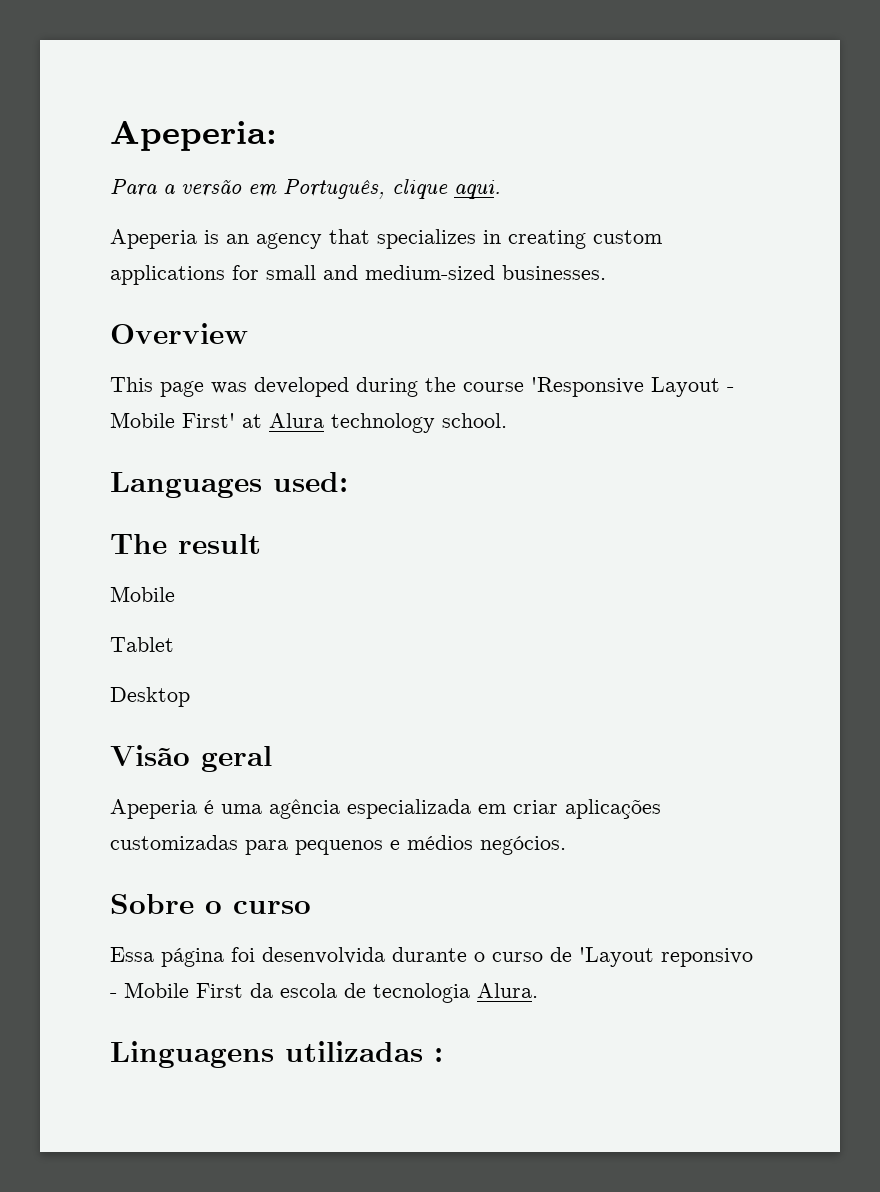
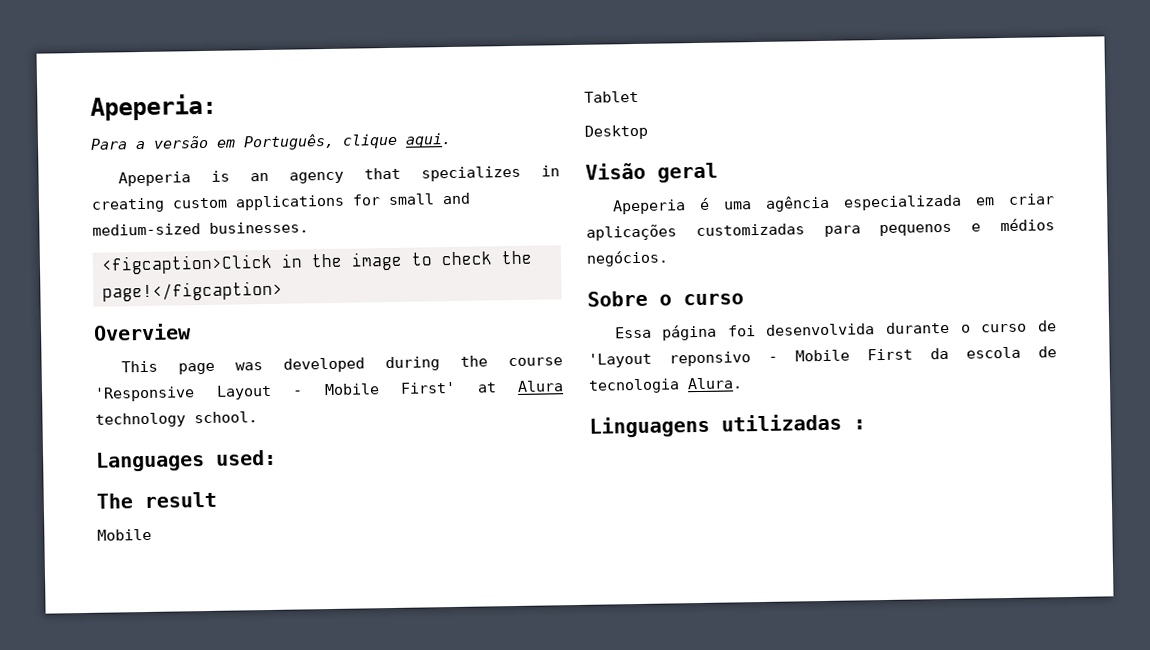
(606, 272) none -> [101,250,532,275] [102,280,283,302] // <figcaption>Click in the image to check the page!</figcaption>

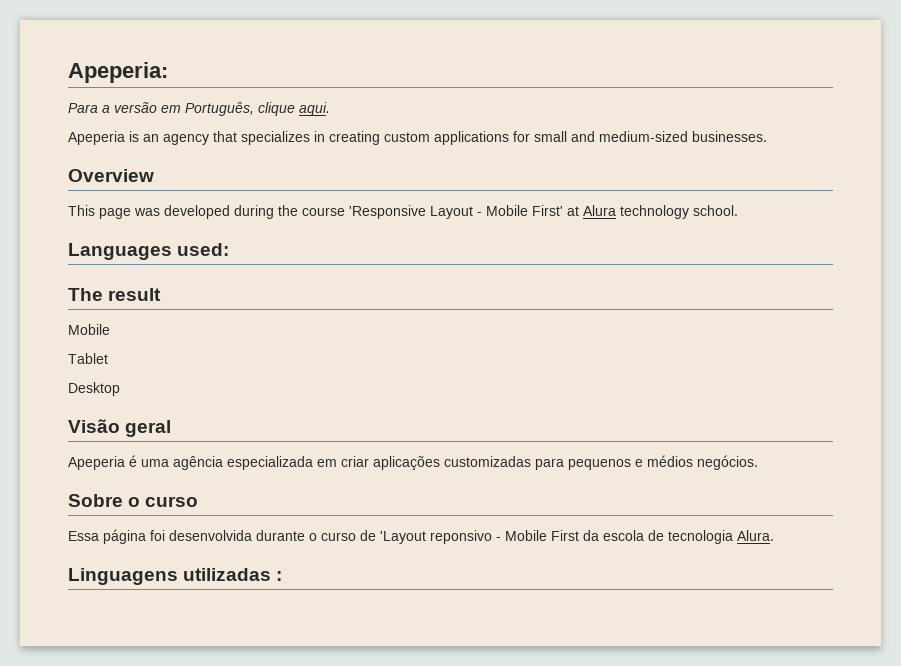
[101,250,532,275] [102,280,283,302] // <figcaption>Click in the image to check the page!</figcaption> -> (767, 136) none

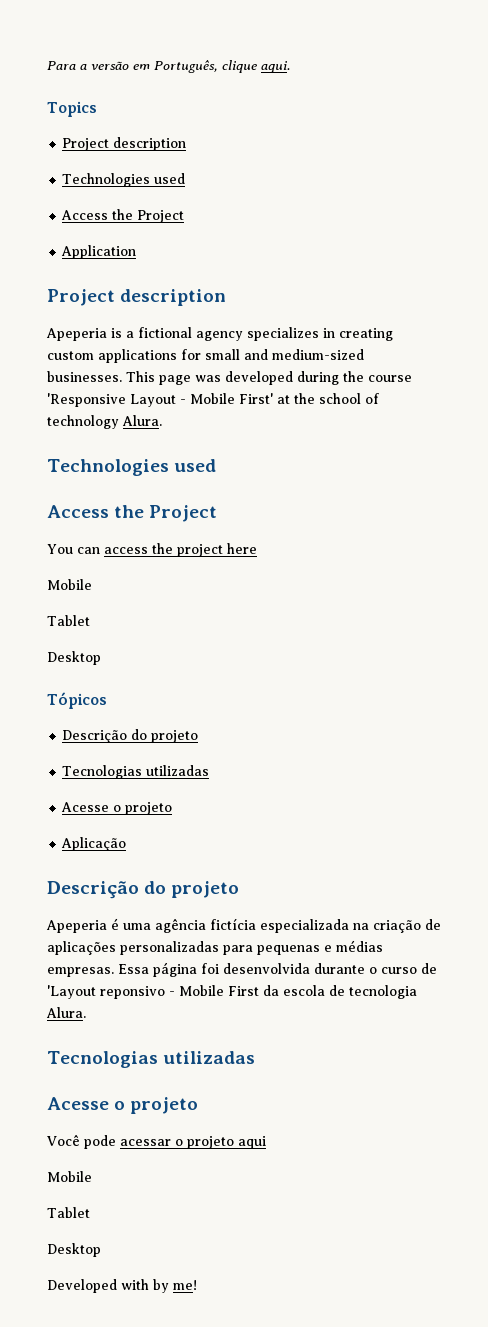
[68,62,168,83] Apeperia: // -> (47, 65) none
(330, 109) none -> [47,101,97,117] [62,137,187,151] [62,173,186,187] [61,209,185,223] [61,245,137,259] [47,289,227,306] // Topics // Project description // Technologies used // Access the Project // Application // Project description
[143,131,237,145] an agency that -> [126,327,243,341] a fictional agency
[68,169,154,182] // Overview // -> (122, 376) none
[583,205,738,219] [68,243,230,260] [68,288,162,301] [68,324,110,335] [68,353,108,364] [68,382,120,396] [68,419,172,437] [68,455,758,470] [68,494,199,507] Alura technology school. // Languages used: // The result // Mobile // Tablet // Desktop // Visão geral // Apeperia é uma agência especializada em criar aplicações customizadas para pequenos e médios negócios. // Sobre o curso // -> [294,393,379,404] [47,415,162,429] [47,459,217,476] [47,505,218,522] [47,543,257,557] [47,579,92,590] [47,615,90,626] [47,651,101,665] [47,692,107,709] [62,729,199,743] [62,765,210,779] [61,802,173,815] [61,837,127,851] [47,881,240,899] [46,918,441,933] [47,940,383,955] [47,967,114,977] the school of technology Alura. // Technologies used // Access the Project // You can access the project here // Mobile // Tablet // Desktop // Tópicos // Descrição do projeto // Tecnologias utilizadas // Acesse o projeto // Aplicação // Descrição do projeto // Apeperia é uma agência fictícia especializada na criação de aplicações personalizadas para pequenas e médias empresas.
[68,568,283,585] Linguagens utilizadas : -> [47,1051,256,1068] [47,1097,199,1114] [47,1134,266,1149] [47,1171,92,1182] [47,1207,90,1218] [47,1243,101,1257] [47,1279,197,1293] Tecnologias utilizadas // Acesse o projeto // Você pode acessar o projeto aqui // Mobile // Tablet // Desktop // Developed with by me!

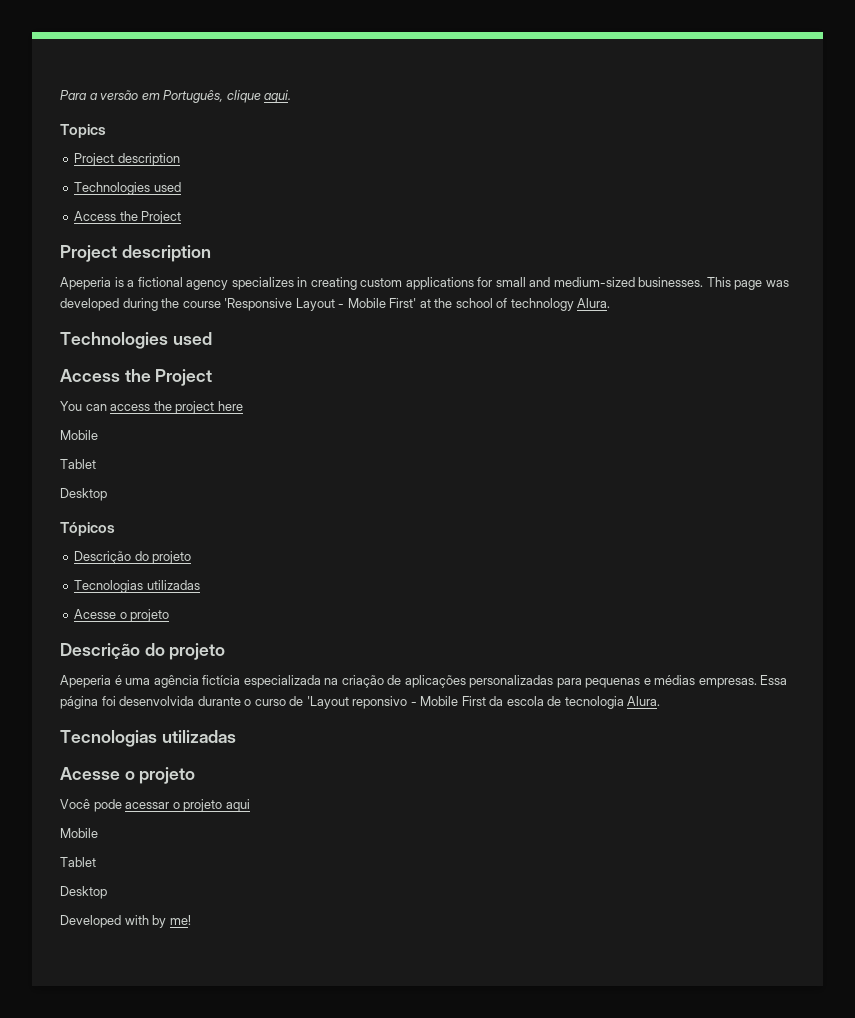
[61,245,137,259] // Application -> (182, 217) none
[61,837,127,851] // Aplicação -> (170, 615) none

